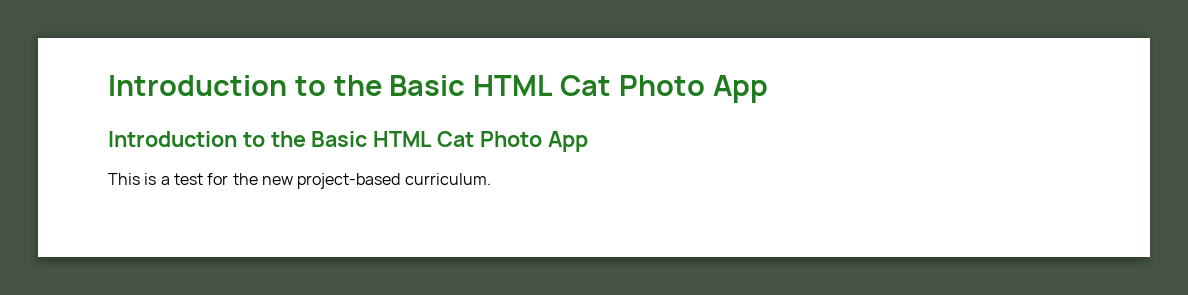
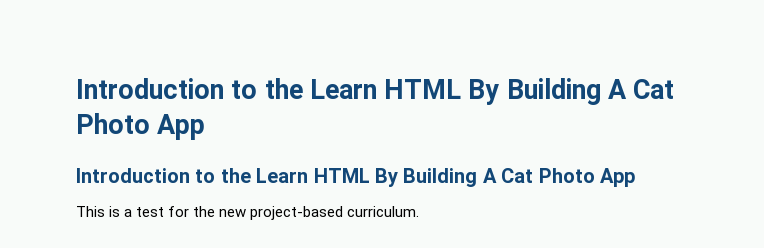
[108,75,554,96] Introduction to the Basic HTML -> [76,78,628,105] Introduction to the Learn HTML By Building A
[311,131,433,147] Basic HTML -> [256,168,497,187] Learn HTML By Building A

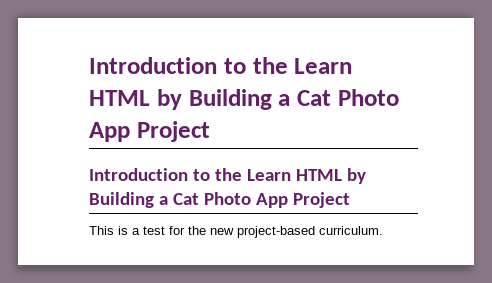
[76,78,675,105] [76,113,206,140] [76,168,635,187] Introduction to the Learn HTML By Building A Cat Photo App // Introduction to the Learn HTML By Building A Cat Photo App -> [89,57,353,74] [89,89,399,110] [89,121,210,142] [89,168,366,184] [89,192,350,208] Introduction to the Learn HTML by Building a Cat Photo App Project // Introduction to the Learn HTML by Building a Cat Photo App Project

